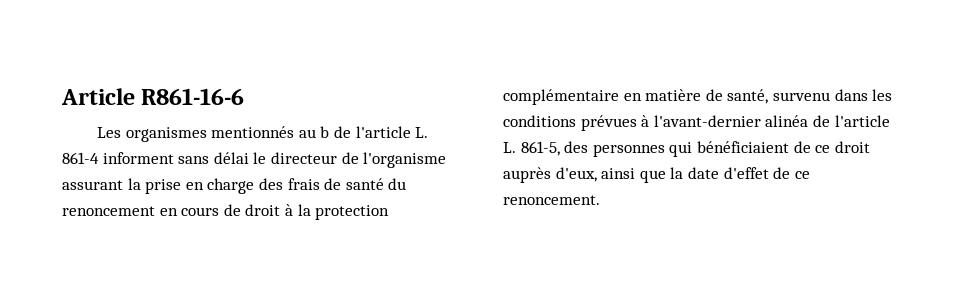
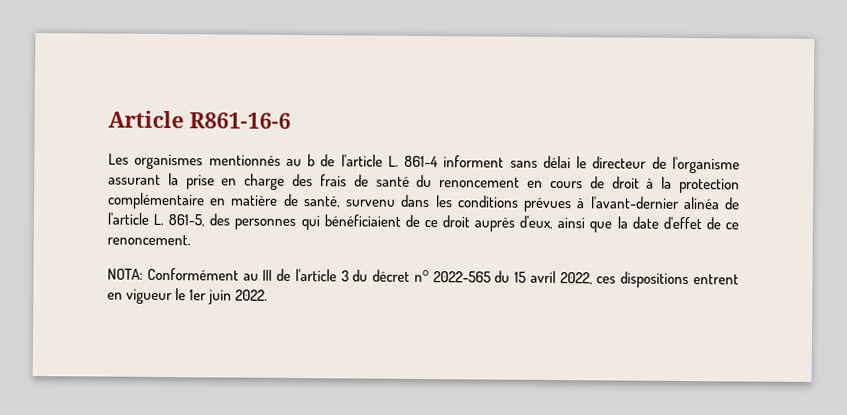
(600, 200) none -> [107,267,739,289] [107,288,269,305] // NOTA: Conformément au III de l'article 3 du décret n° 2022-565 du 15 avril 2022, ces dispositions entrent en vigueur le 1er juin 2022.

